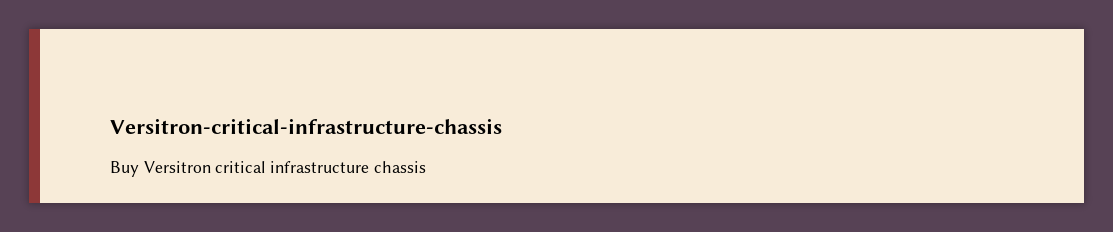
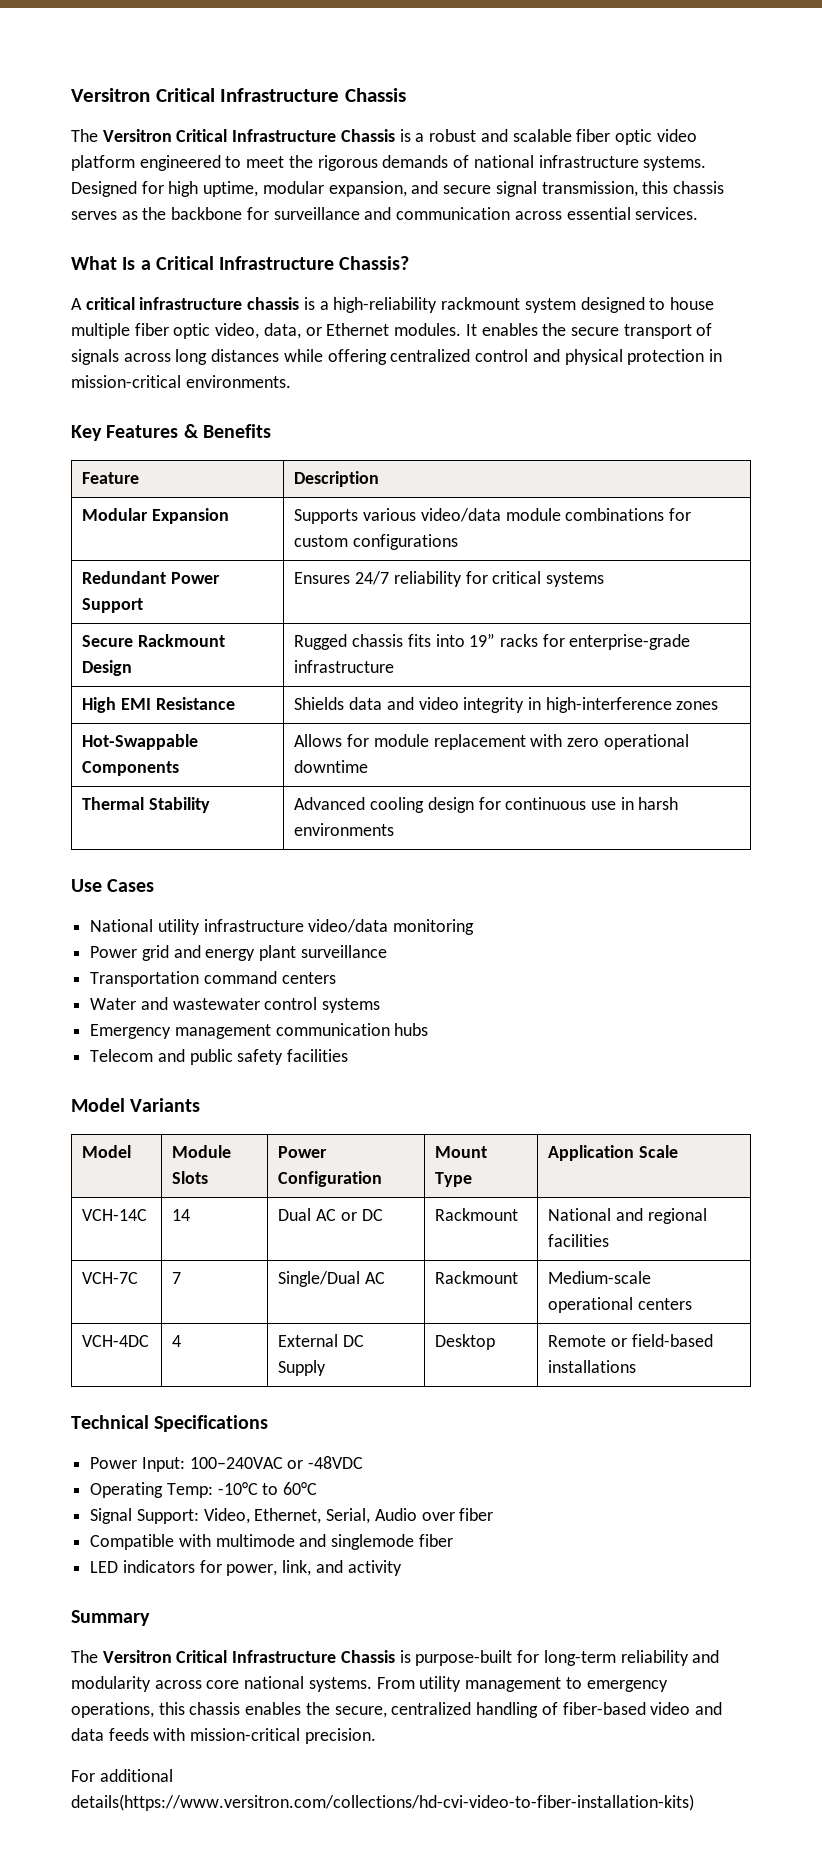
[110,118,502,134] [110,161,426,177] Versitron-critical-infrastructure-chassis // Buy Versitron critical infrastructure chassis -> [71,88,406,102] [71,129,697,145] [71,155,707,171] [71,181,724,197] [71,207,699,220] [71,256,410,270] [71,297,714,313] [71,323,713,339] [71,349,722,365] [71,375,291,388] [71,424,271,441] [82,472,140,484] [294,471,380,487] [82,508,230,524] [294,508,691,524] [294,534,459,550] [82,571,221,584] [82,598,144,613] [294,571,604,587] [82,634,226,647] [82,660,133,676] [294,633,691,650] [294,660,395,673] [82,697,235,713] [294,697,719,713] [82,734,199,750] [82,761,180,776] [294,734,689,750] [294,760,369,773] [82,797,211,813] [294,797,679,813] [294,823,395,836] [71,879,155,892] [90,919,475,935] [90,945,387,961] [90,971,336,987] [90,997,381,1013] [90,1023,429,1039] [90,1049,349,1065] [71,1098,201,1112] [82,1145,132,1158] [172,1145,232,1158] [172,1171,209,1184] [278,1146,328,1158] [278,1171,383,1187] [435,1146,488,1158] [435,1172,473,1187] [548,1145,679,1161] [82,1209,148,1221] [172,1209,191,1221] [278,1208,383,1221] [435,1208,519,1221] [548,1208,707,1224] [548,1234,610,1247] [82,1272,139,1284] [172,1272,182,1284] [278,1271,386,1287] [435,1271,519,1284] [548,1271,652,1284] [548,1297,693,1313] [82,1335,150,1347] [172,1335,182,1347] [278,1334,365,1347] [278,1360,327,1376] [435,1334,496,1350] [548,1334,713,1347] [548,1360,637,1373] [71,1415,269,1432] [90,1456,364,1472] [90,1482,318,1498] [90,1508,494,1524] [90,1534,453,1550] [90,1560,402,1576] [71,1610,150,1626] [71,1650,720,1666] [71,1676,668,1692] [71,1702,722,1718] [71,1728,376,1744] [71,1769,173,1782] [71,1794,694,1811] Versitron Critical Infrastructure Chassis // The Versitron Critical Infrastructure Chassis is a robust and scalable fiber optic video platform engineered to meet the rigorous demands of national infrastructure systems. Designed for high uptime, modular expansion, and secure signal transmission, this chassis serves as the backbone for surveillance and communication across essential services. // What Is a Critical Infrastructure Chassis? // A critical infrastructure chassis is a high-reliability rackmount system designed to house multiple fiber optic video, data, or Ethernet modules. It enables the secure transport of signals across long distances while offering centralized control and physical protection in mission-critical environments. // Key Features & Benefits // Feature | Description // Modular Expansion | Supports various video/data module combinations for custom configurations // Redundant Power Support | Ensures 24/7 reliability for critical systems // Secure Rackmount Design | Rugged chassis fits into 19” racks for enterprise-grade infrastructure // High EMI Resistance | Shields data and video integrity in high-interference zones // Hot-Swappable Components | Allows for module replacement with zero operational downtime // Thermal Stability | Advanced cooling design for continuous use in harsh environments // Use Cases // National utility infrastructure video/data monitoring // Power grid and energy plant surveillance // Transportation command centers // Water and wastewater control systems // Emergency management communication hubs // Telecom and public safety facilities // Model Variants // Model | Module Slots | Power Configuration | Mount Type | Application Scale // VCH-14C | 14 | Dual AC or DC | Rackmount | National and regional facilities // VCH-7C | 7 | Single/Dual AC | Rackmount | Medium-scale operational centers // VCH-4DC | 4 | External DC Supply | Desktop | Remote or field-based installations // Technical Specifications // Power Input: 100–240VAC or -48VDC // Operating Temp: -10°C to 60°C // Signal Support: Video, Ethernet, Serial, Audio over fiber // Compatible with multimode and singlemode fiber // LED indicators for power, link, and activity // Summary // The Versitron Critical Infrastructure Chassis is purpose-built for long-term reliability and modularity across core national systems. From utility management to emergency operations, this chassis enables the secure, centralized handling of fiber-based video and data feeds with mission-critical precision. // For additional details(https://www.versitron.com/collections/hd-cvi-video-to-fiber-installation-kits)

